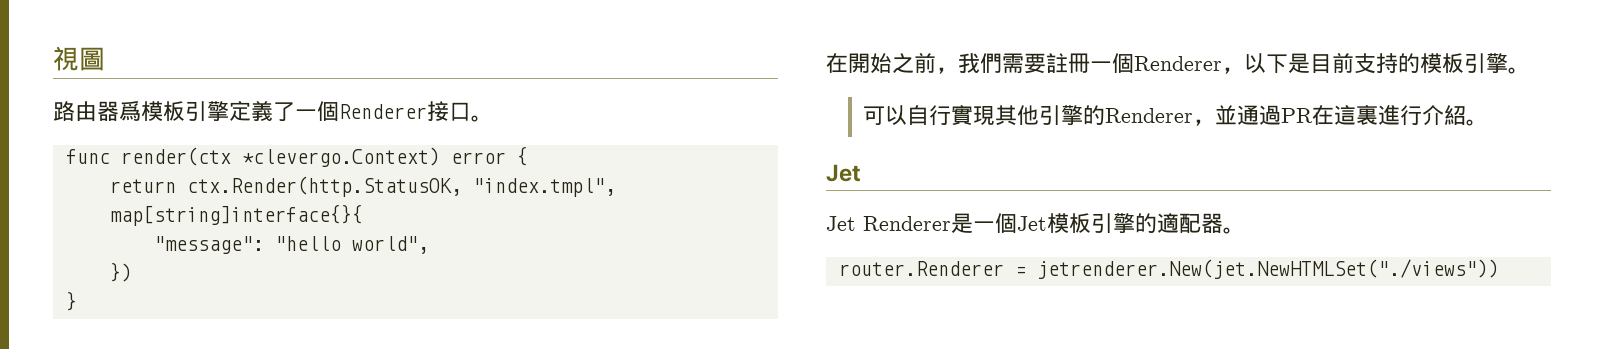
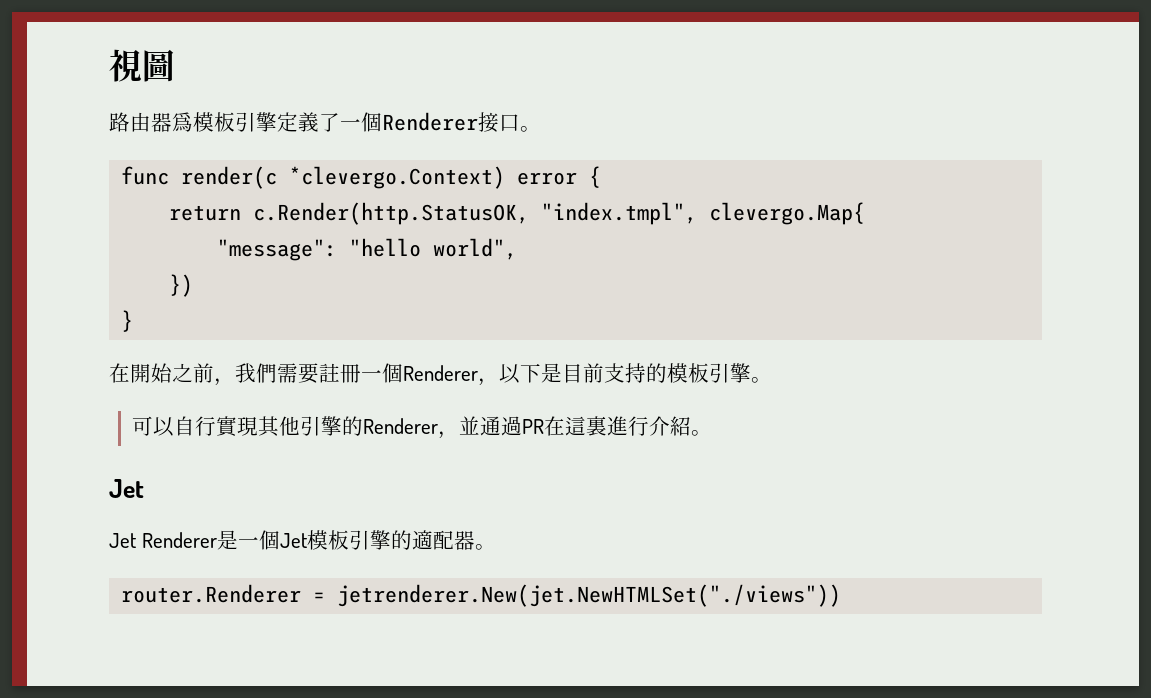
[120,147,231,166] render(ctx -> [181,166,278,189] render(c
[186,176,616,197] [109,204,363,226] ctx.Render(http.StatusOK, "index.tmpl", map[string]interface{}{ -> [253,202,866,225] c.Render(http.StatusOK, "index.tmpl", clevergo.Map{

